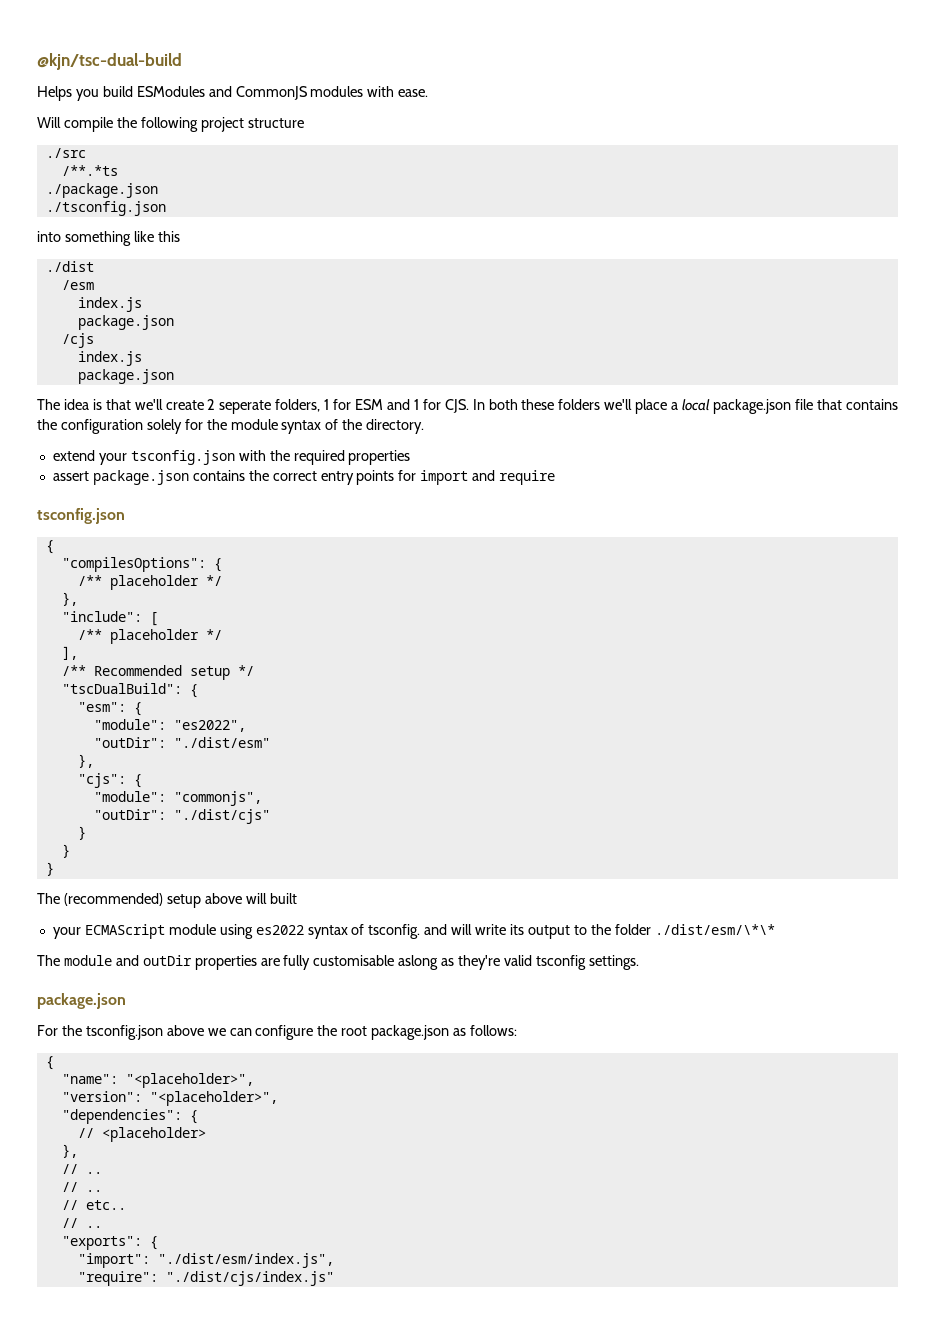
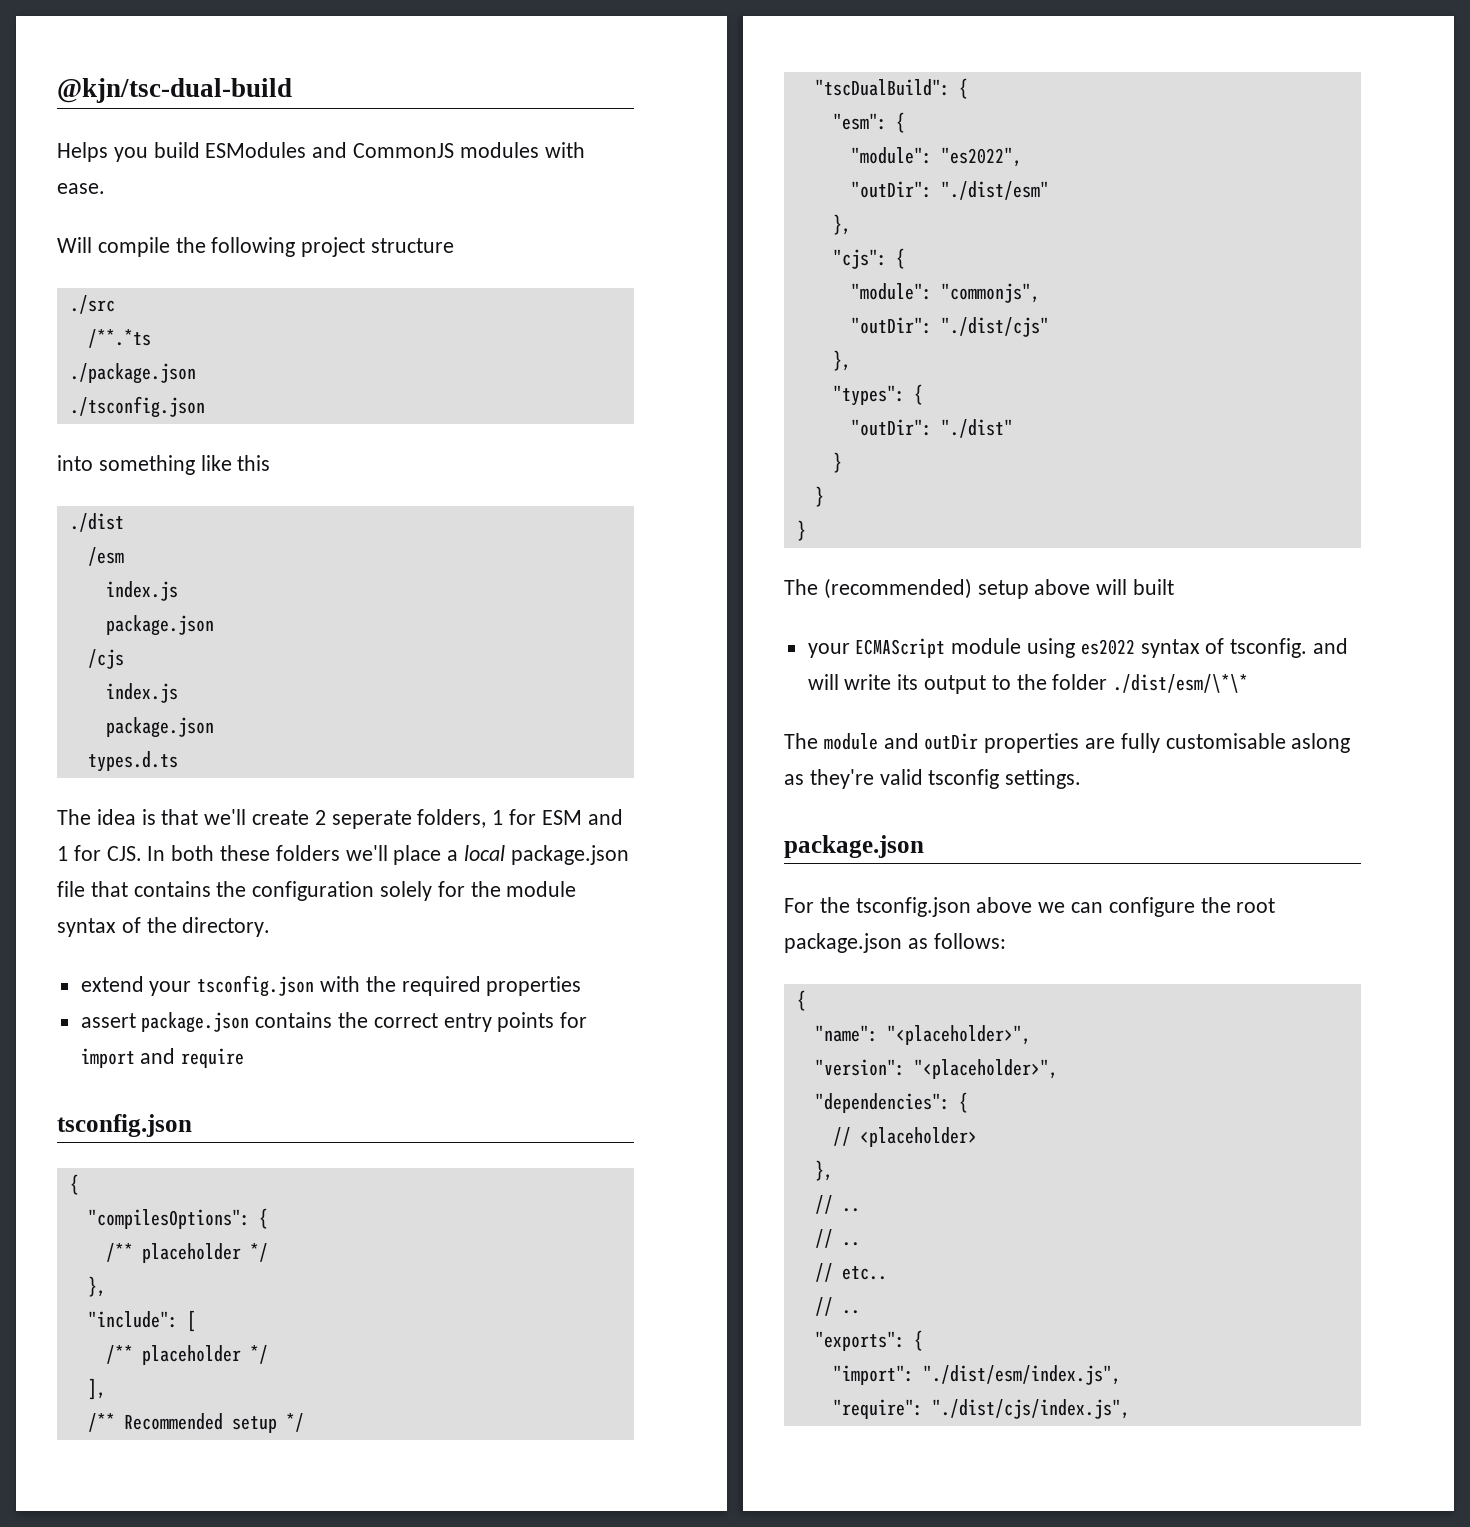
(174, 376) none -> [87,751,178,772] // types.d.ts
(270, 816) none -> [832,350,851,371] [832,384,923,406] [850,419,1013,438] // }, // "types": { // "outDir": "./dist"
[165,1271,334,1286] "./dist/cjs/index.js" -> [931,1399,1130,1419] "./dist/cjs/index.js",

